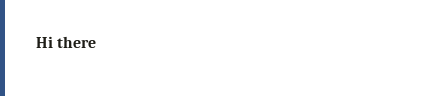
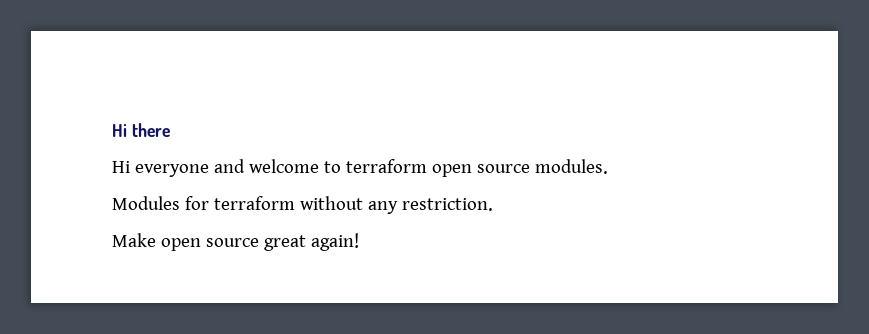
(97, 42) none -> [112,159,608,177] [112,196,493,214] [112,233,359,251] // Hi everyone and welcome to terraform open source modules. // Modules for terraform without any restriction. // Make open source great again!

